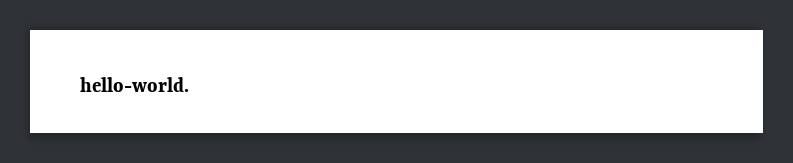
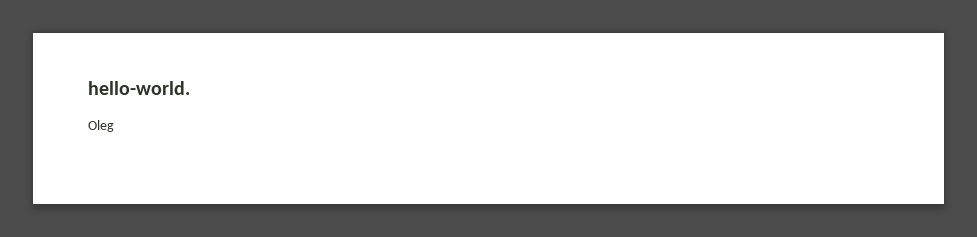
(189, 84) none -> [88,120,114,132] // Oleg

